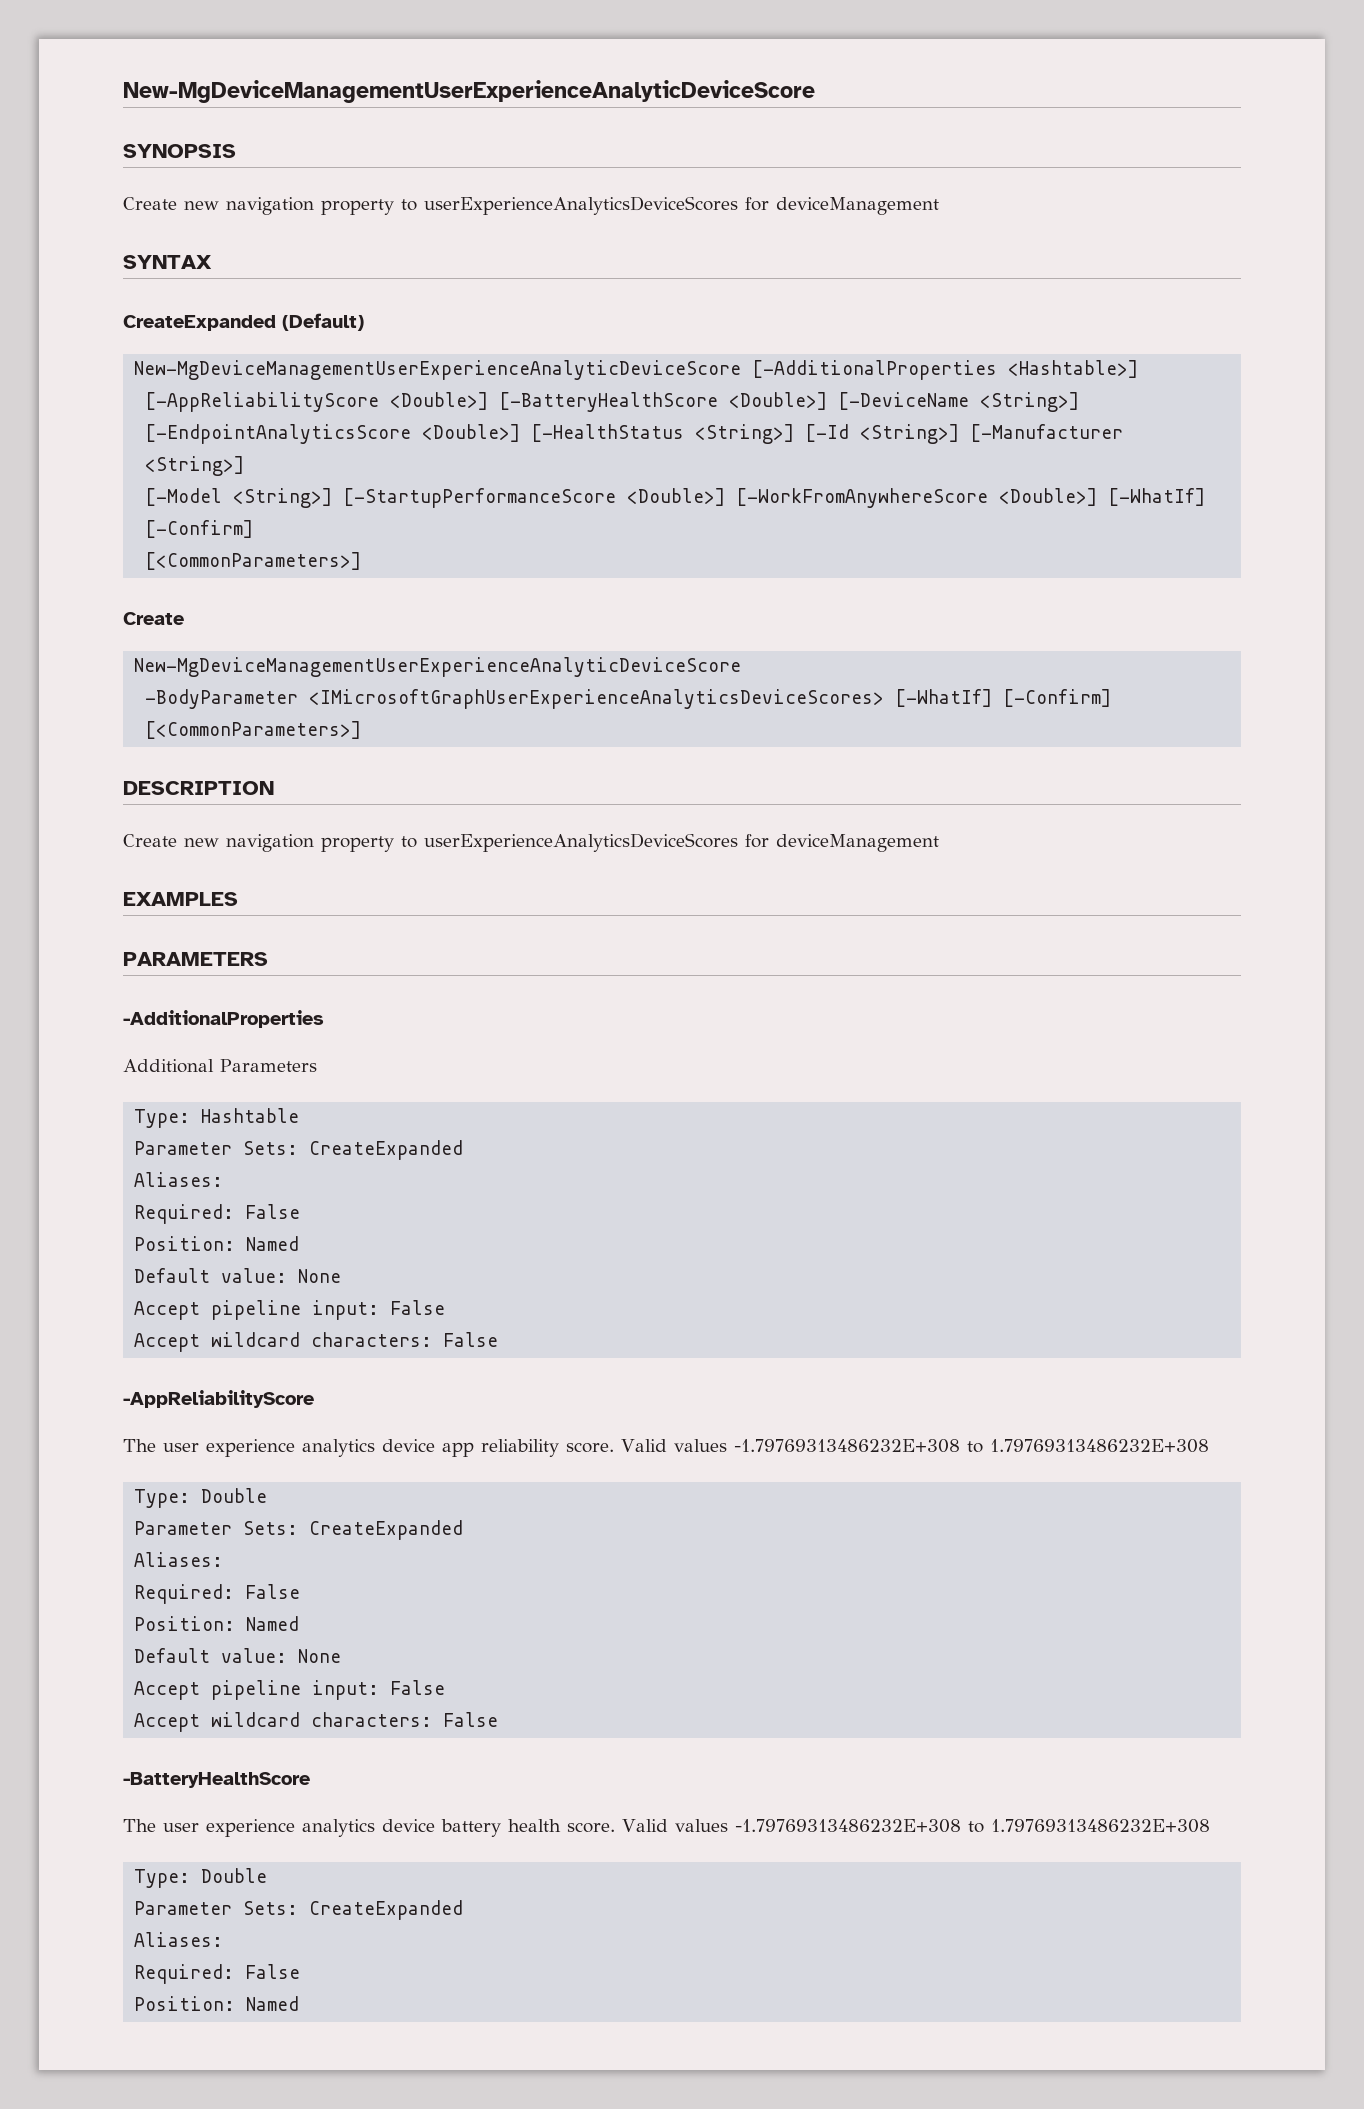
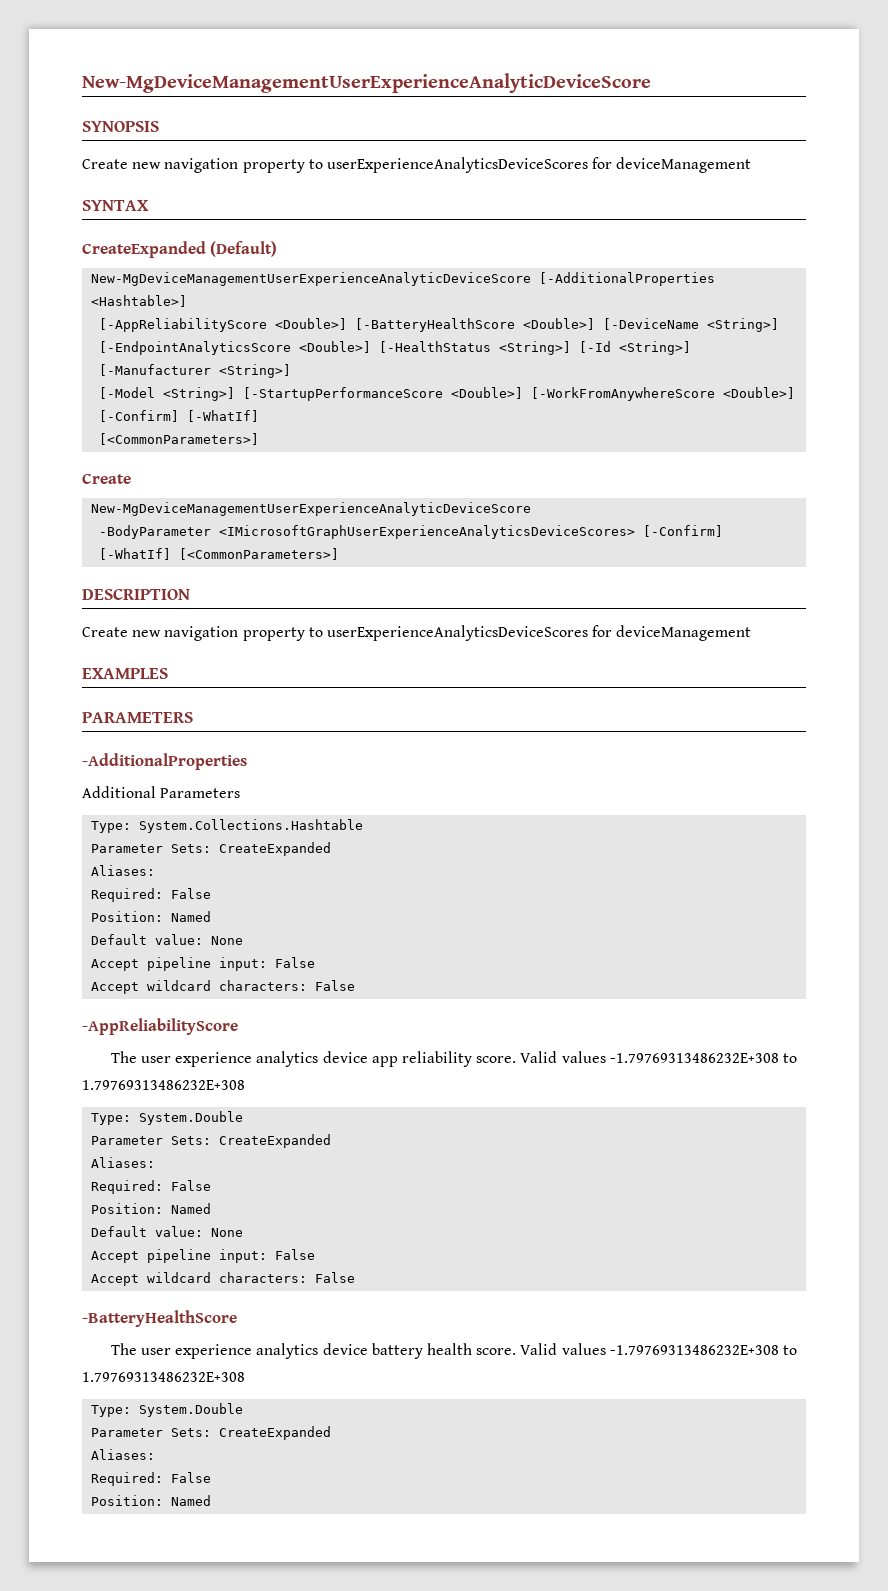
[1108,488,1206,506] [145,520,254,538] [-WhatIf] [-Confirm] -> [99,410,260,422] [-Confirm] [-WhatIf]
[895,689,1112,707] [-WhatIf] [-Confirm] -> [643,525,724,537] [99,548,172,560] [-Confirm] [-WhatIf]
[201,1108,300,1123] Hashtable -> [139,819,364,833] System.Collections.Hashtable
[201,1488,268,1503] Double -> [139,1111,244,1125] System.Double
[201,1868,268,1883] Double -> [139,1403,244,1417] System.Double

